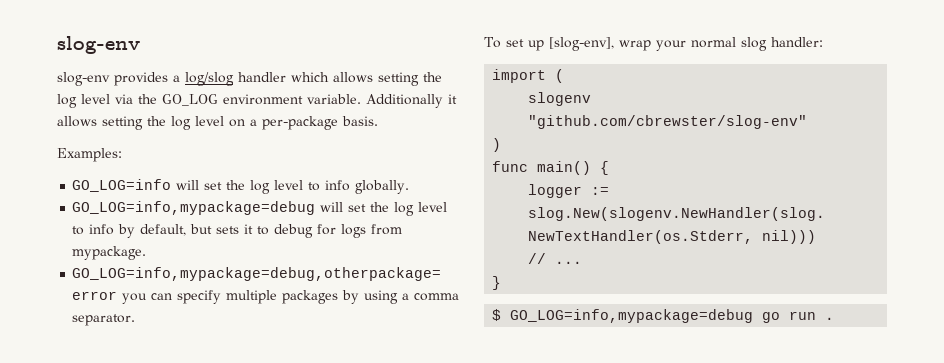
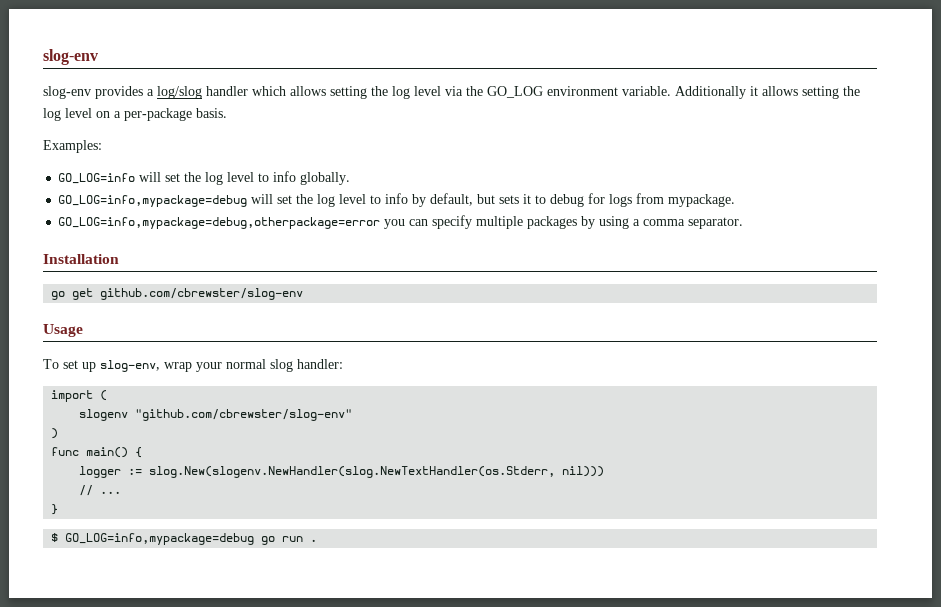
(136, 320) none -> [43,254,119,264] [51,288,304,300] [43,324,83,337] // Installation // go get github.com/cbrewster/slog-env // Usage
[548,37,614,51] [slog-env], -> [100,360,160,372] slog-env,

